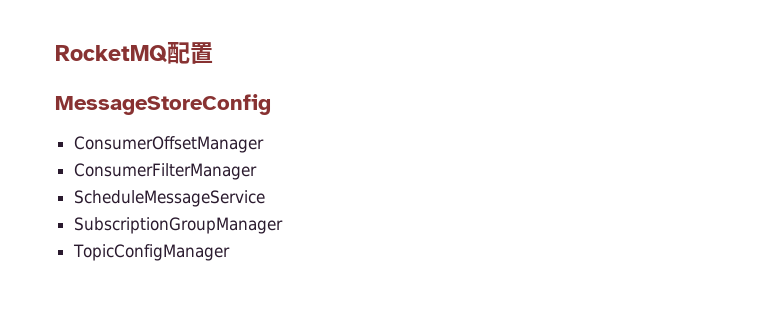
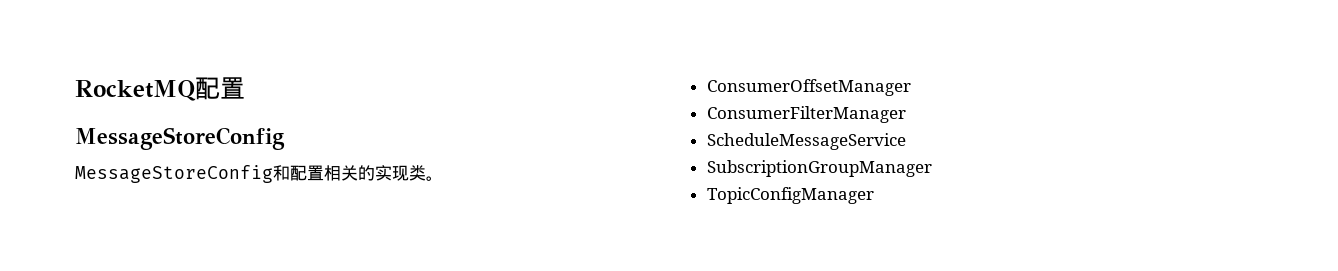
(271, 104) none -> [75,165,443,183] // MessageStoreConfig和配置相关的实现类。

